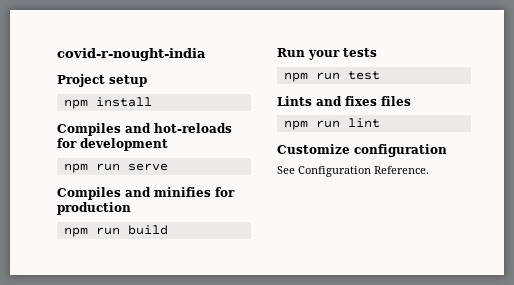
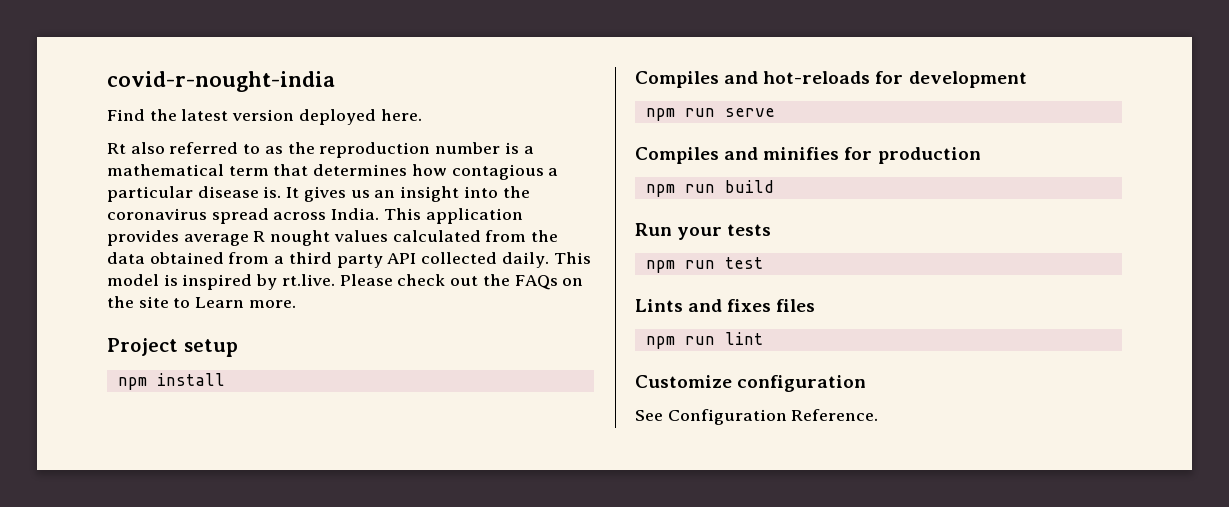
(206, 54) none -> [107,109,422,125] [107,142,534,158] [107,164,559,180] [107,186,530,202] [107,208,523,224] [107,230,559,246] [107,252,591,268] [107,274,584,290] [107,296,296,308] // Find the latest version deployed here. // Rt also referred to as the reproduction number is a mathematical term that determines how contagious a particular disease is. It gives us an insight into the coronavirus spread across India. This application provides average R nought values calculated from the data obtained from a third party API collected daily. This model is inspired by rt.live. Please check out the FAQs on the site to Learn more.

